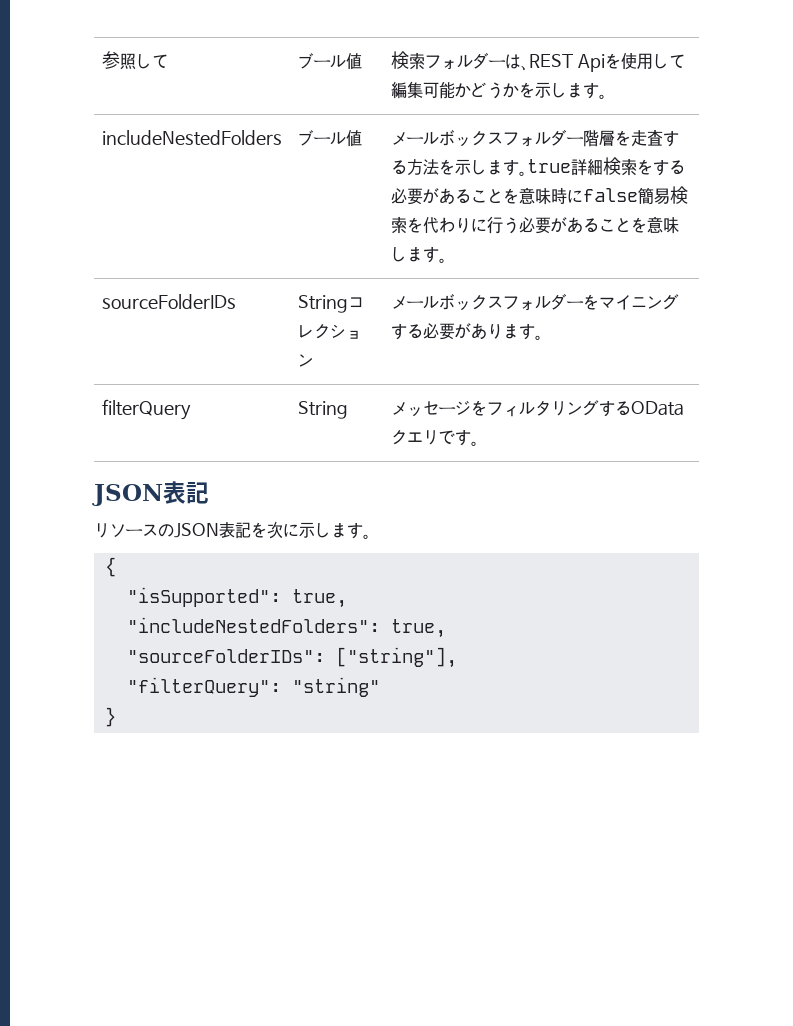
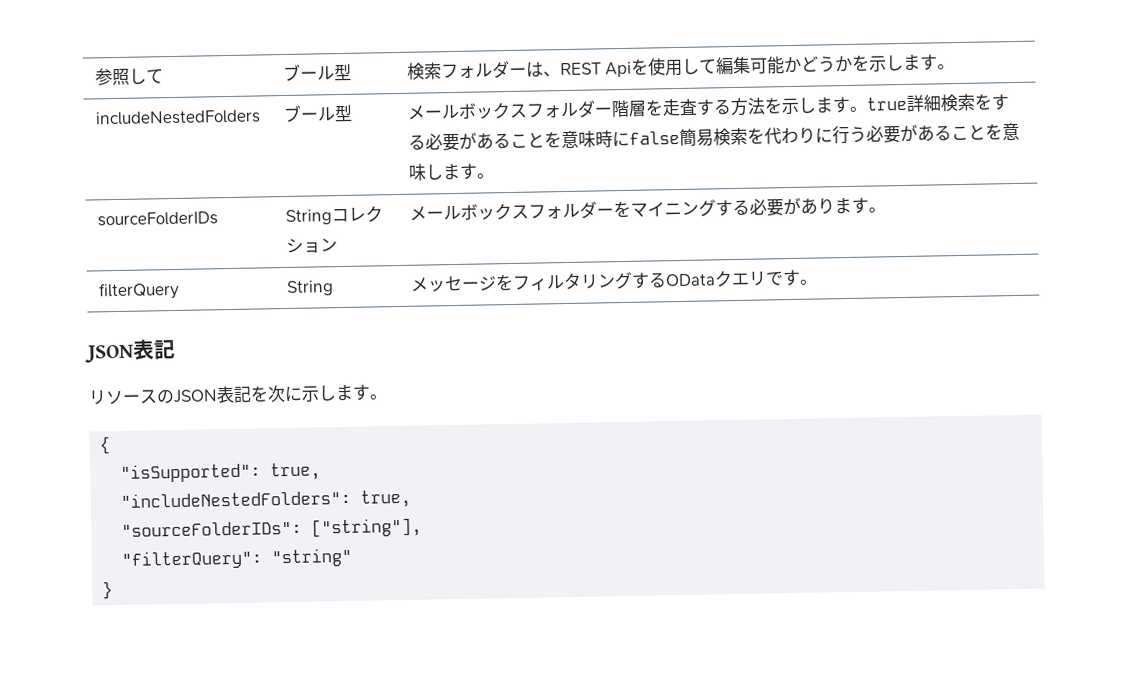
[345,52,362,70] 値 -> [333,63,352,82] 型
[345,129,362,147] 値 -> [333,104,353,123] 型

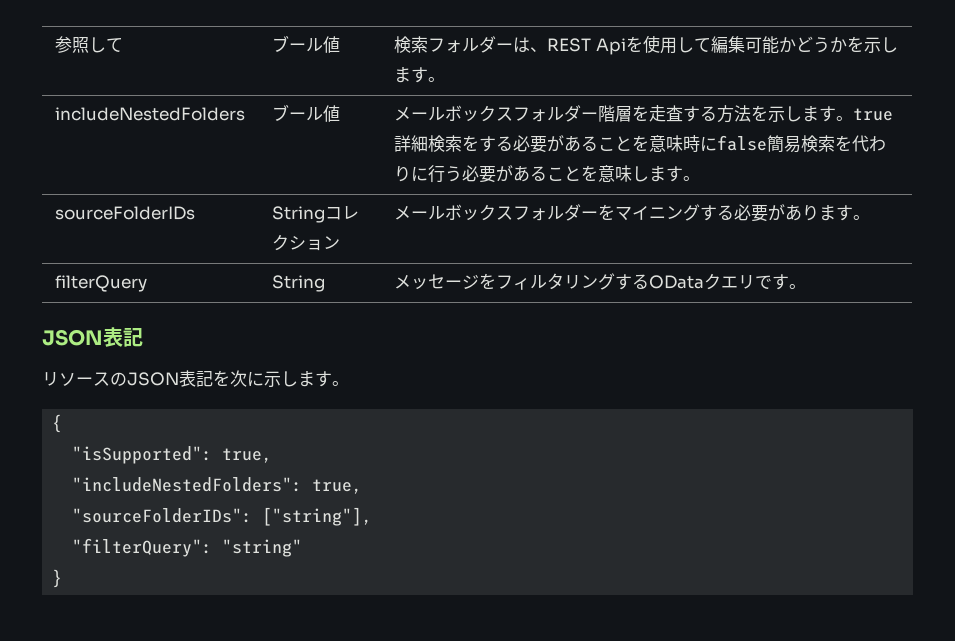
[333,63,352,82] 型 -> [323,36,341,53] 値
[333,104,353,123] 型 -> [323,105,341,122] 値

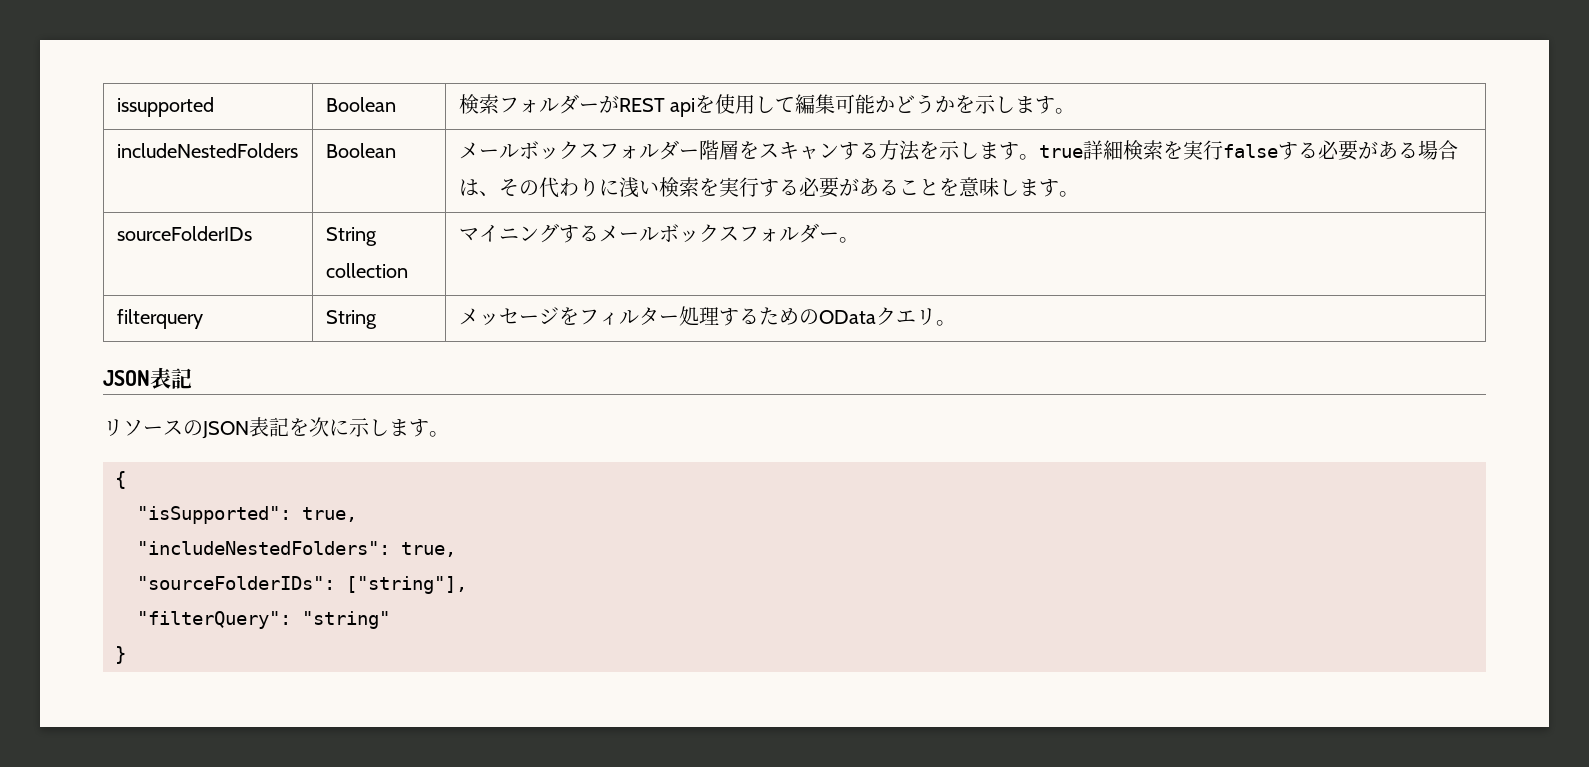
[55,36,124,53] [272,35,341,53] 参照して | ブール値 -> [116,97,214,117] [325,97,396,112] issupported | Boolean
[513,37,626,55] は、REST Api -> [598,95,695,117] がREST api
[272,104,341,122] ブール値 -> [325,143,396,158] Boolean
[649,105,684,122] 走査 -> [758,142,839,160] スキャン
[479,135,887,153] [394,165,463,183] する必要があることを意味時にfalse簡易検索を代わりに行う -> [1182,140,1458,161] [458,177,799,198] 実行falseする必要がある場合は、その代わりに浅い検索を実行する
[325,206,360,220] [272,234,341,251] [394,204,871,222] [55,275,148,292] コレクション | メールボックスフォルダーをマイニングする必要があります。 // filterQuery -> [325,263,408,278] [458,223,859,243] [116,309,203,329] collection | マイニングするメールボックスフォルダー。 // filterquery
[564,273,650,290] リングする -> [658,306,819,326] ー処理するための
[755,274,790,290] です -> (936, 316) none

